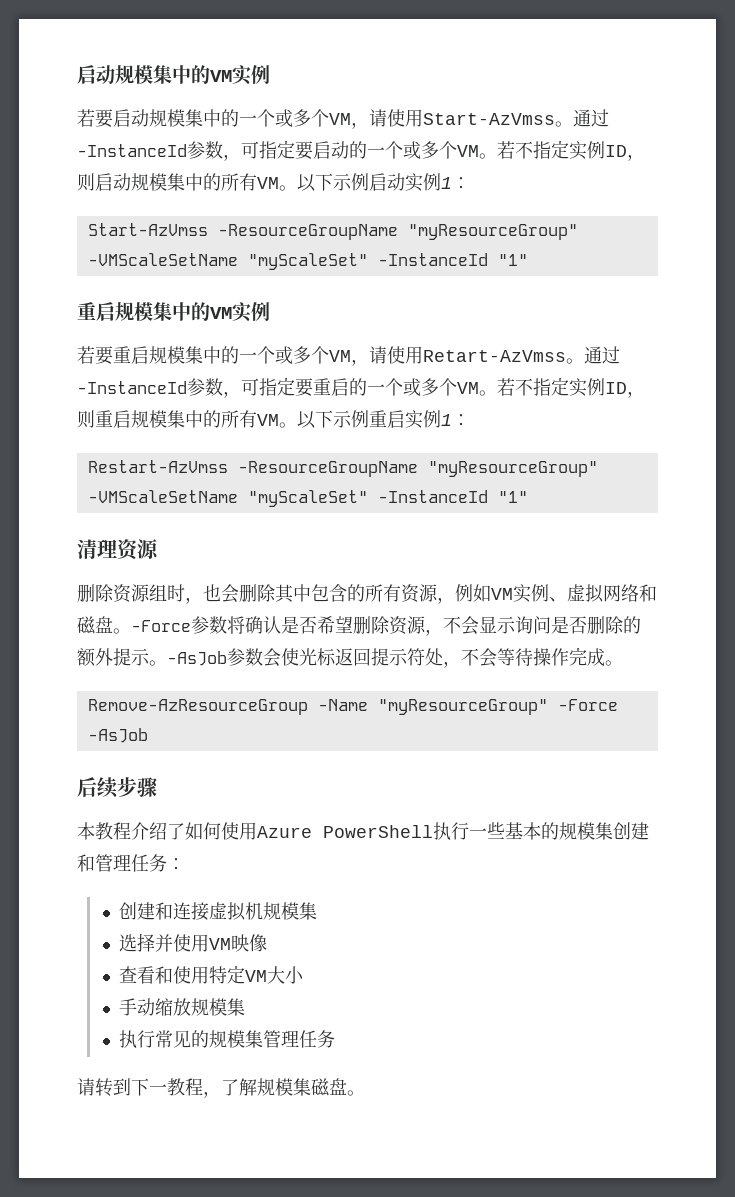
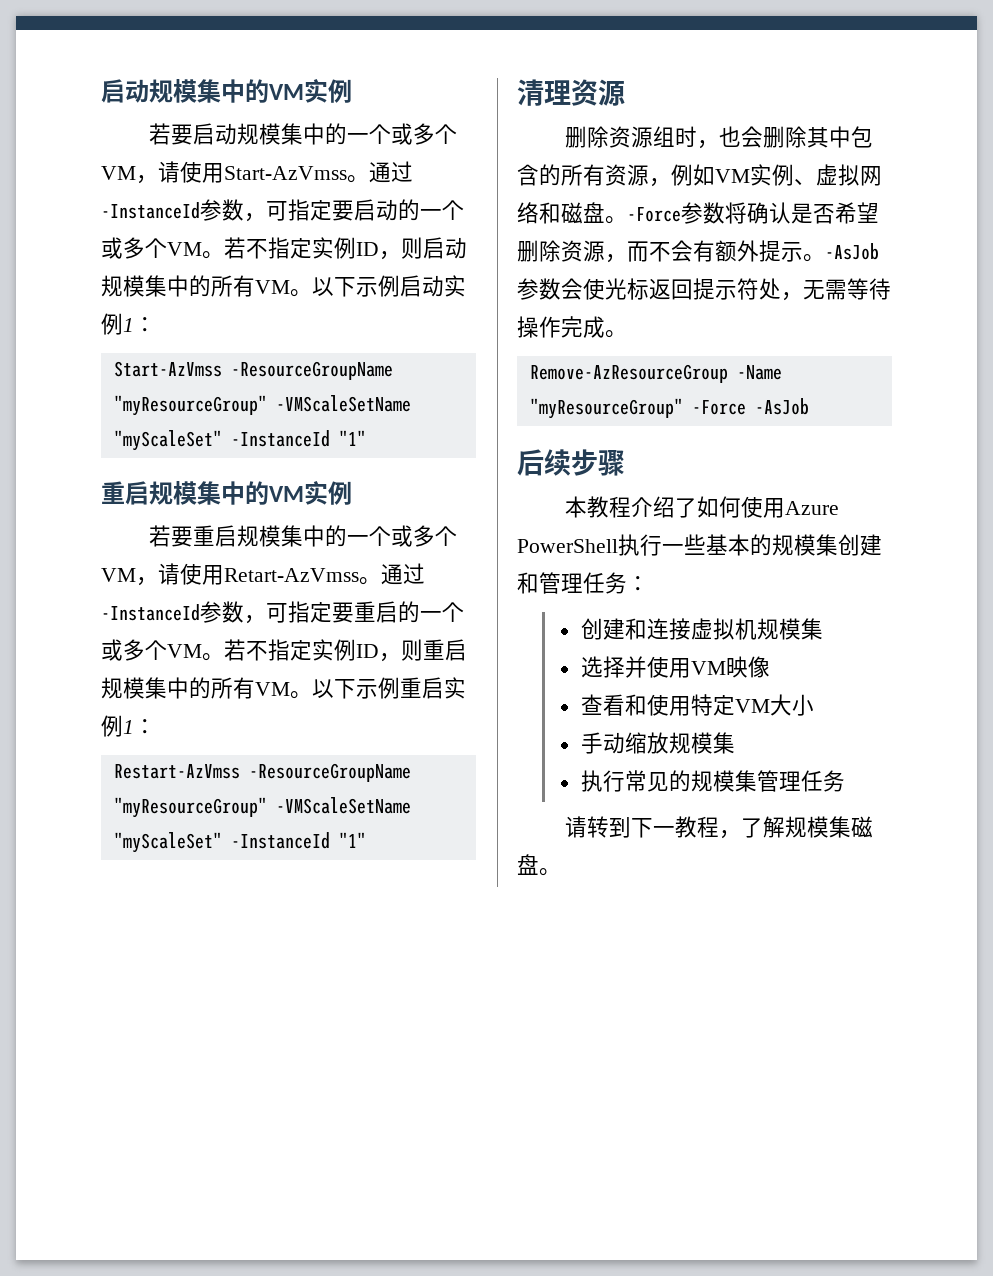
[443,616,641,635] 不会显示询问是否删除的 -> [627,240,715,262] 而不会有
[461,648,497,667] 不会 -> [803,279,847,300] 无需

